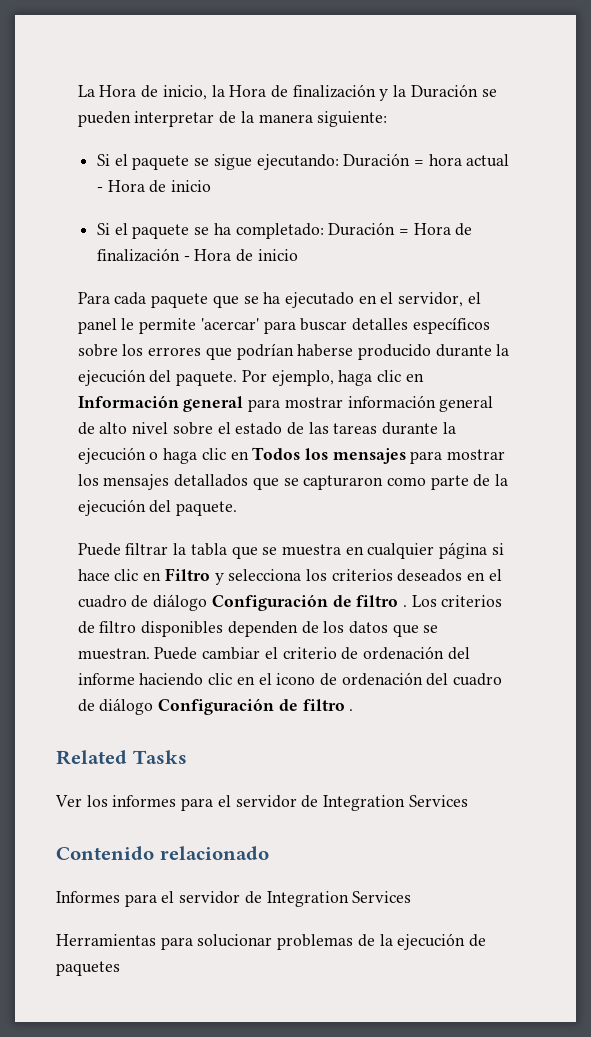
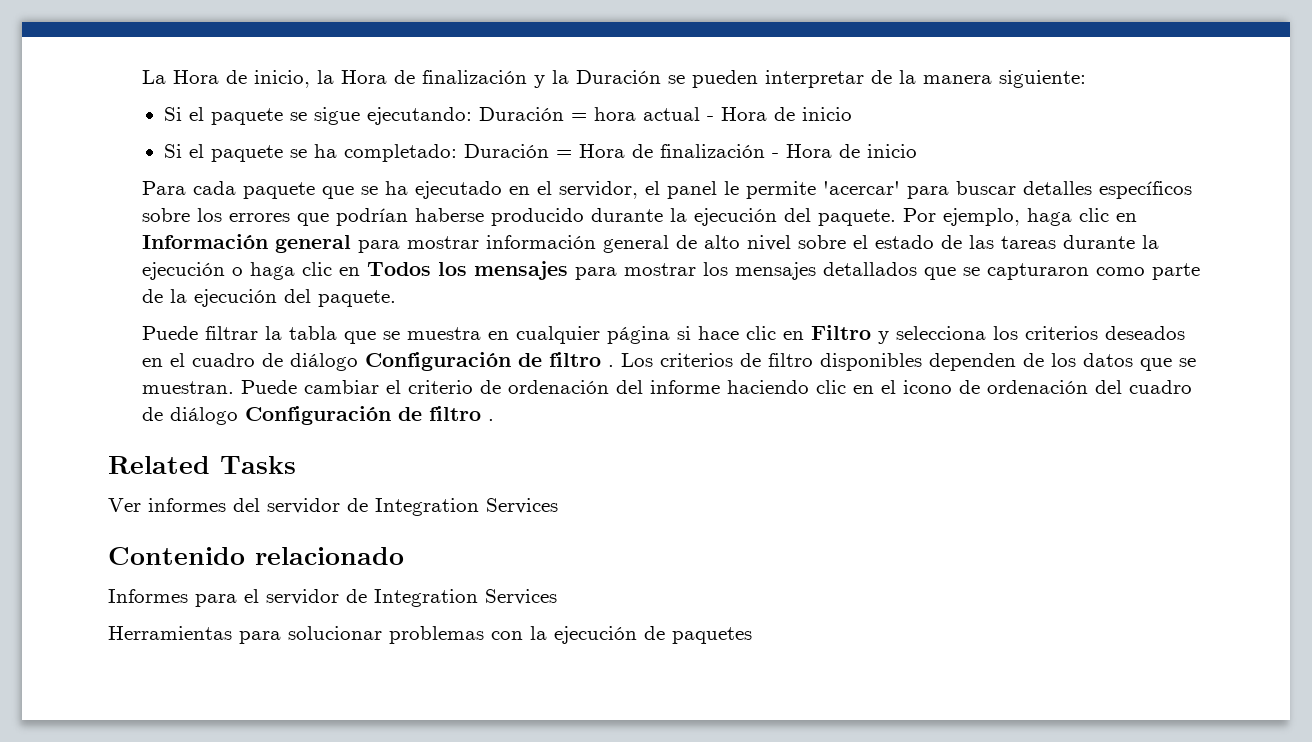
[86,795,231,811] los informes para el -> [148,498,260,512] informes del
[357,934,375,947] de -> [491,631,523,640] con

